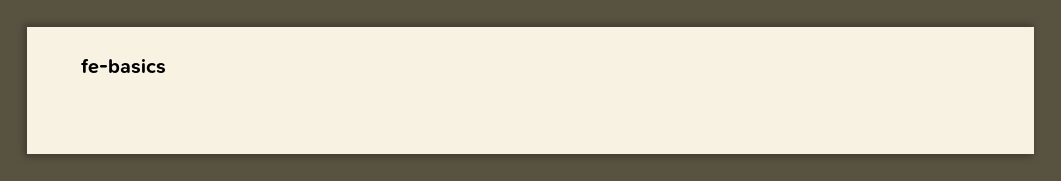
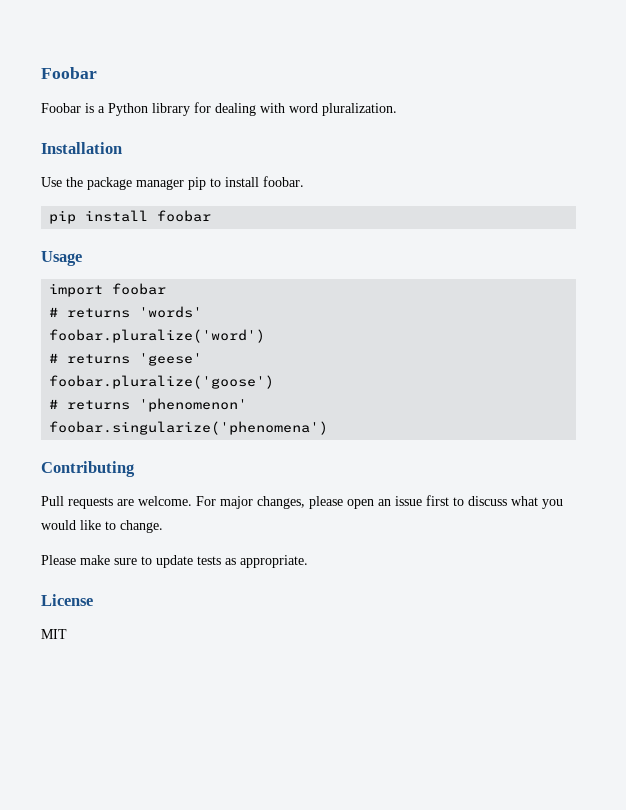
[81,58,166,74] fe-basics -> [41,67,97,79] [41,102,397,116] [41,142,122,154] [41,176,304,190] [49,210,212,224] [41,251,82,266] [49,283,167,297] [49,306,203,318] [49,329,266,343] [49,353,203,366] [49,375,275,389] [49,398,248,412] [49,421,329,435] [41,461,135,477] [41,495,563,509] [41,520,163,533] [41,555,308,568] [41,594,93,606] [41,629,67,639] Foobar // Foobar is a Python library for dealing with word pluralization. // Installation // Use the package manager pip to install foobar. // pip install foobar // Usage // import foobar // # returns 'words' // foobar.pluralize('word') // # returns 'geese' // foobar.pluralize('goose') // # returns 'phenomenon' // foobar.singularize('phenomena') // Contributing // Pull requests are welcome. For major changes, please open an issue first to discuss what you would like to change. // Please make sure to update tests as appropriate. // License // MIT

